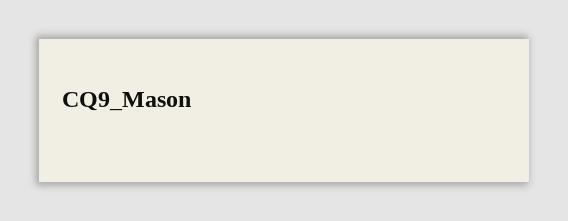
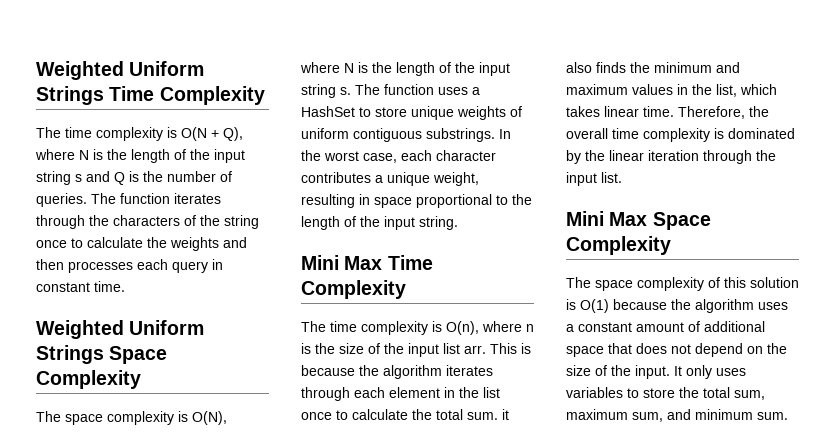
[62,92,191,111] CQ9_Mason -> [36,61,205,80] [36,86,265,105] [36,127,243,141] [35,149,245,163] [36,171,232,185] [36,193,221,207] [36,215,259,229] [36,237,247,251] [36,259,223,273] [36,281,125,292] [36,320,205,339] [36,345,168,364] [36,370,141,389] [36,411,227,425] [300,62,510,76] [301,84,480,98] [301,106,522,120] [301,128,511,142] [301,150,496,163] [301,172,479,186] [301,194,532,208] [301,216,458,230] [301,255,433,270] [301,280,406,299] [301,321,534,335] [301,343,531,357] [301,365,493,379] [301,387,500,401] [301,409,509,420] [566,62,740,73] [566,84,777,97] [566,106,769,119] [566,128,795,142] [566,150,776,164] [566,172,622,186] [566,211,711,230] [566,236,671,255] [566,277,799,291] [566,299,788,313] [566,321,765,332] [566,343,787,357] [566,365,746,379] [566,387,765,400] [566,409,788,422] Weighted Uniform Strings Time Complexity // The time complexity is O(N + Q), where N is the length of the input string s and Q is the number of queries. The function iterates through the characters of the string once to calculate the weights and then processes each query in constant time. // Weighted Uniform Strings Space Complexity // The space complexity is O(N), where N is the length of the input string s. The function uses a HashSet to store unique weights of uniform contiguous substrings. In the worst case, each character contributes a unique weight, resulting in space proportional to the length of the input string. // Mini Max Time Complexity // The time complexity is O(n), where n is the size of the input list arr. This is because the algorithm iterates through each element in the list once to calculate the total sum. it also finds the minimum and maximum values in the list, which takes linear time. Therefore, the overall time complexity is dominated by the linear iteration through the input list. // Mini Max Space Complexity // The space complexity of this solution is O(1) because the algorithm uses a constant amount of additional space that does not depend on the size of the input. It only uses variables to store the total sum, maximum sum, and minimum sum.

